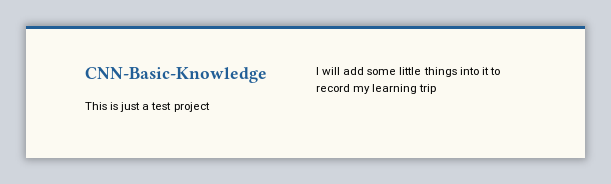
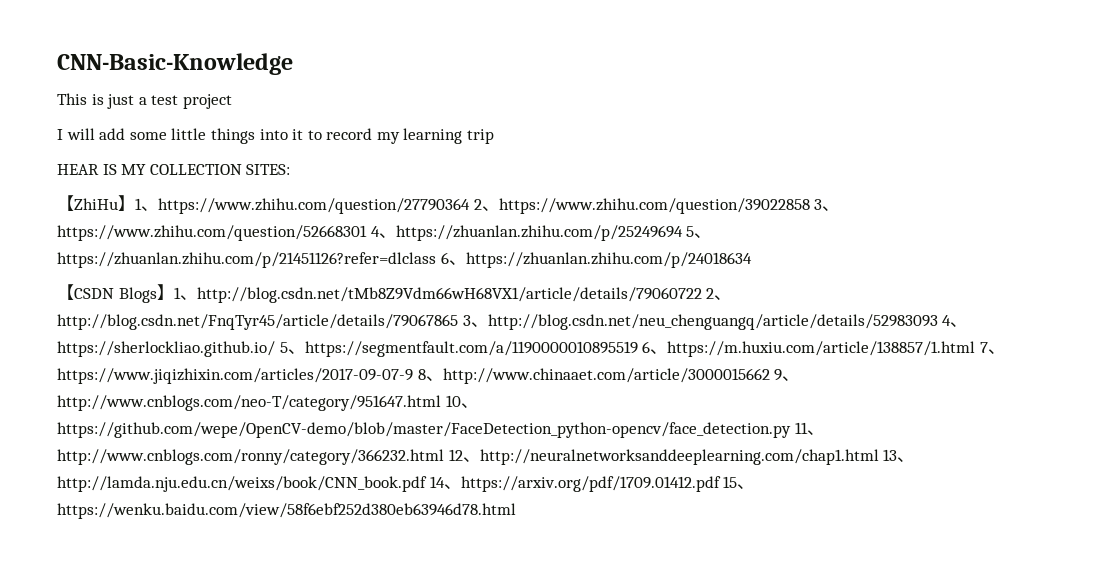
(437, 89) none -> [57,164,291,175] [57,195,840,214] [57,225,712,241] [57,252,752,268] [57,284,732,303] [57,314,968,330] [57,341,1005,357] [57,368,800,384] [57,395,478,411] [57,422,824,438] [57,449,915,465] [57,476,755,492] [57,503,516,519] // HEAR IS MY COLLECTION SITES: // 【ZhiHu】1、https://www.zhihu.com/question/27790364 2、https://www.zhihu.com/question/39022858 3、https://www.zhihu.com/question/52668301 4、https://zhuanlan.zhihu.com/p/25249694 5、https://zhuanlan.zhihu.com/p/21451126?refer=dlclass 6、https://zhuanlan.zhihu.com/p/24018634 // 【CSDN Blogs】1、http://blog.csdn.net/tMb8Z9Vdm66wH68VX1/article/details/79060722 2、http://blog.csdn.net/FnqTyr45/article/details/79067865 3、http://blog.csdn.net/neu_chenguangq/article/details/52983093 4、https://sherlockliao.github.io/ 5、https://segmentfault.com/a/1190000010895519 6、https://m.huxiu.com/article/138857/1.html 7、https://www.jiqizhixin.com/articles/2017-09-07-9 8、http://www.chinaaet.com/article/3000015662 9、http://www.cnblogs.com/neo-T/category/951647.html 10、https://github.com/wepe/OpenCV-demo/blob/master/FaceDetection_python-opencv/face_detection.py 11、http://www.cnblogs.com/ronny/category/366232.html 12、http://neuralnetworksanddeeplearning.com/chap1.html 13、http://lamda.nju.edu.cn/weixs/book/CNN_book.pdf 14、https://arxiv.org/pdf/1709.01412.pdf 15、https://wenku.baidu.com/view/58f6ebf252d380eb63946d78.html

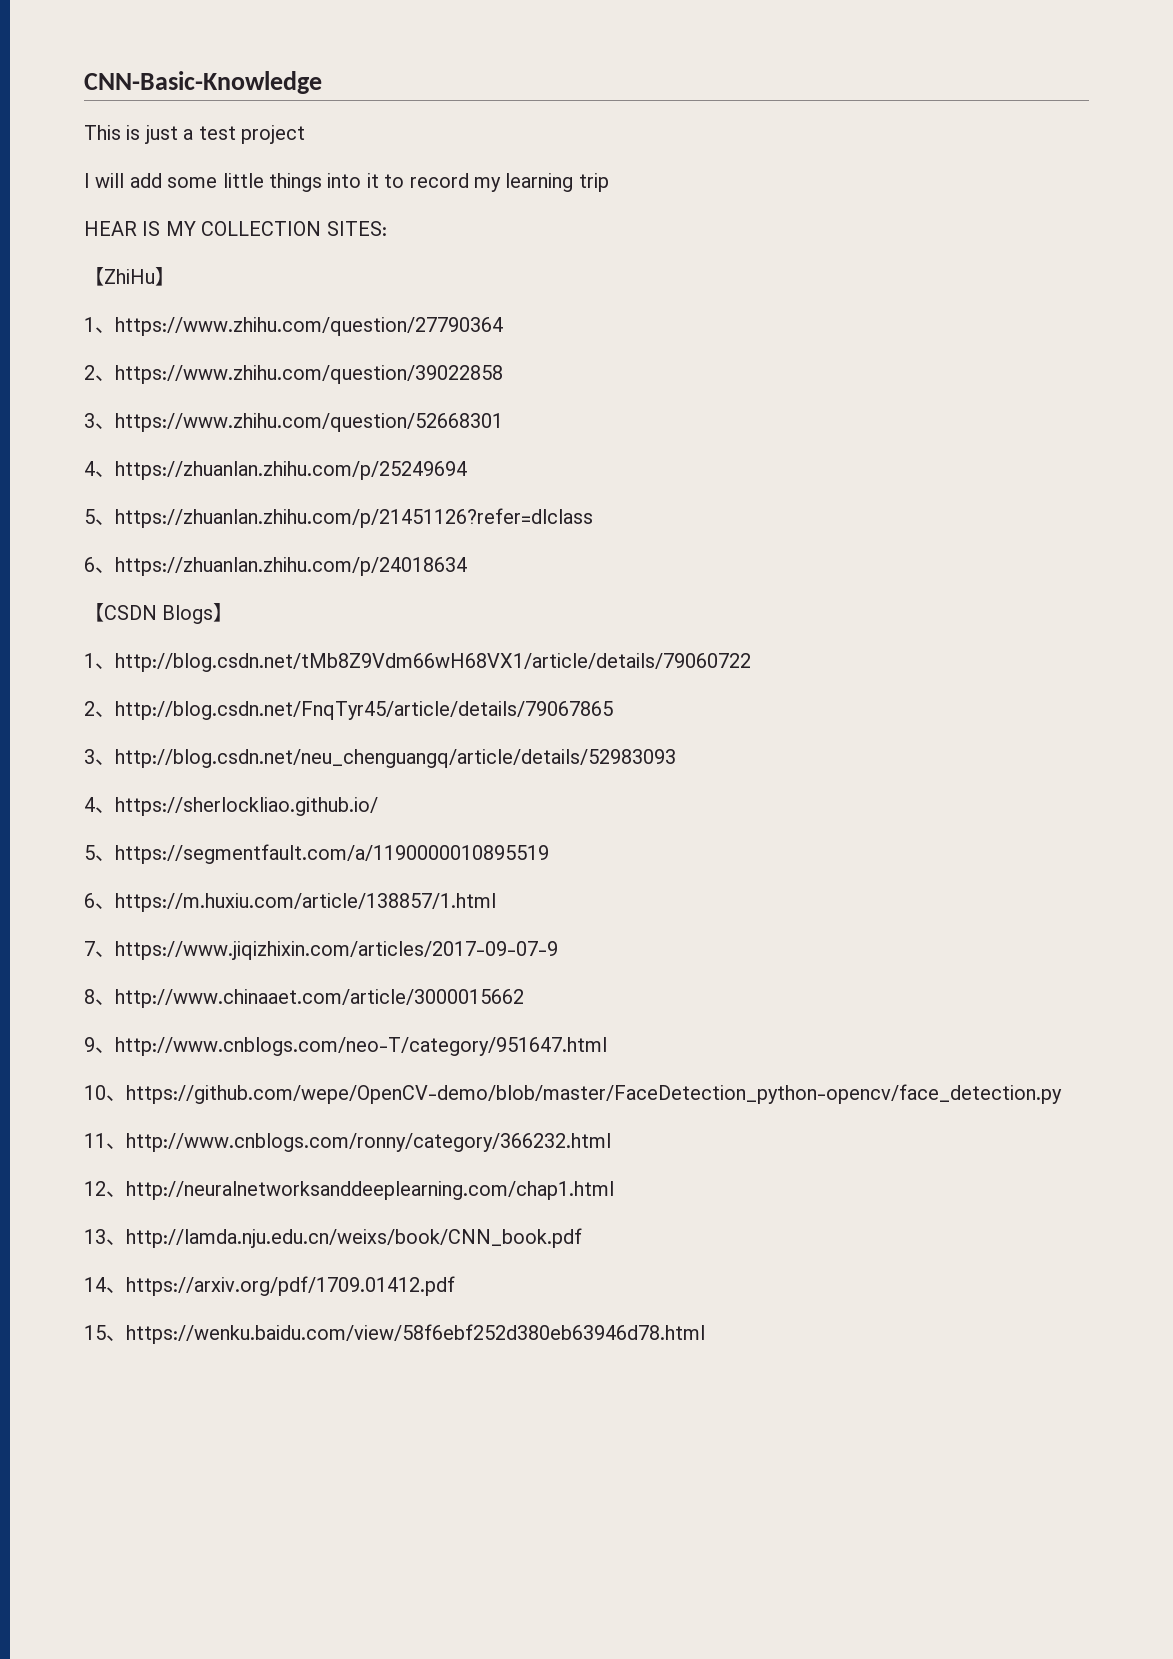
(135, 203) none -> (175, 276) //
(470, 206) none -> (503, 326) //
(810, 206) none -> (503, 374) //
(367, 233) none -> (503, 422) //
(683, 233) none -> (467, 470) //
(436, 260) none -> (593, 518) //
(174, 292) none -> (234, 612) //
(702, 295) none -> (751, 662) //
(458, 322) none -> (613, 710) //
(938, 322) none -> (676, 758) //
(275, 349) none -> (378, 806) //
(638, 349) none -> (549, 854) //
(976, 349) none -> (496, 902) //
(413, 376) none -> (558, 950) //
(770, 376) none -> (524, 998) //
(441, 403) none -> (607, 1046) //
(791, 430) none -> (1062, 1094) //
(444, 457) none -> (611, 1142) //
(879, 457) none -> (614, 1190) //
(427, 484) none -> (582, 1238) //
(721, 484) none -> (455, 1286) //

